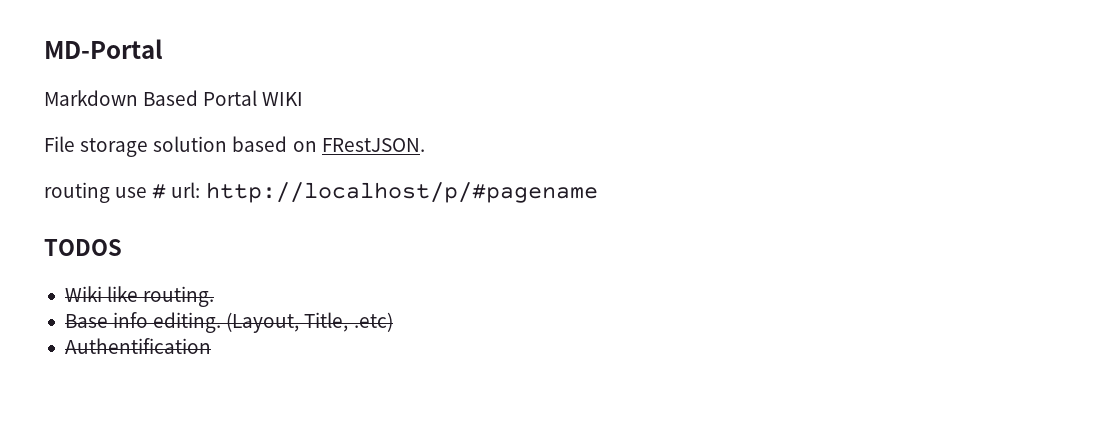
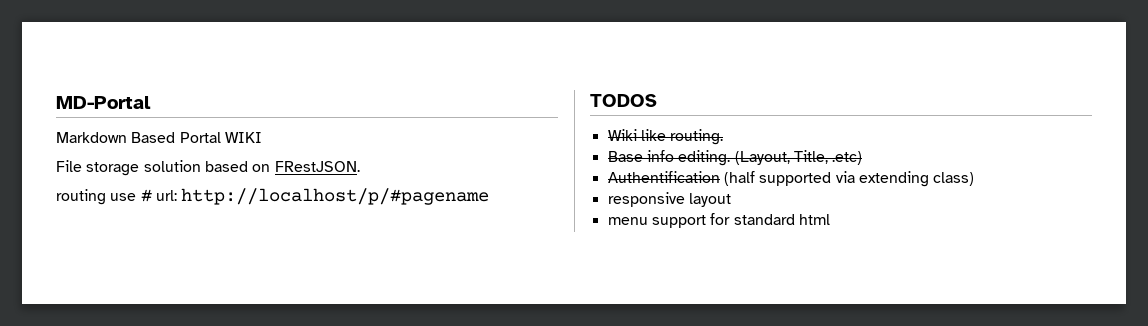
(211, 346) none -> [723,171,975,187] [607,192,731,207] [607,213,830,228] (half supported via extending class) // responsive layout // menu support for standard html

